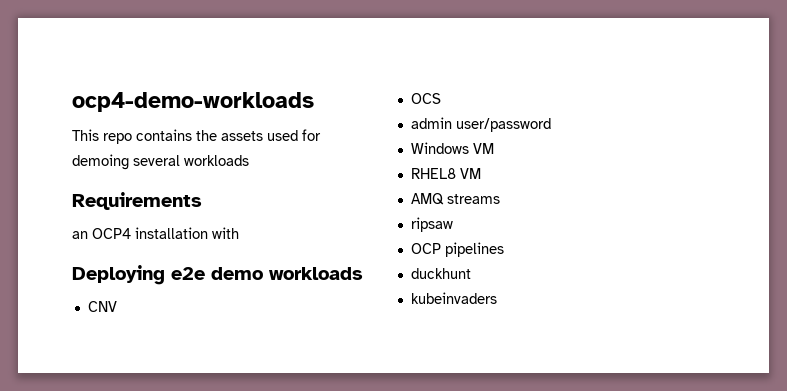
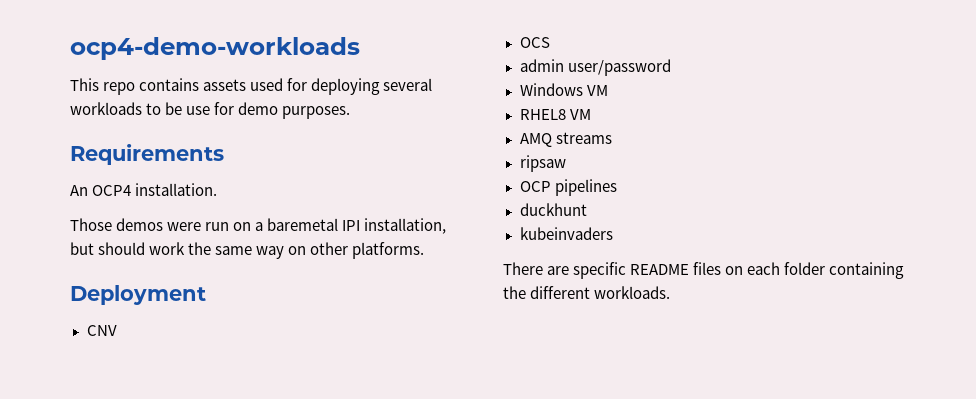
[196,130,217,141] the -> (200, 84) none
[72,154,129,170] demoing -> [311,78,381,95] deploying
[72,192,202,210] [72,227,239,239] [72,265,363,285] // Requirements // an OCP4 installation with // Deploying e2e demo workloads -> [146,102,351,119] [70,144,224,165] [70,183,218,196] [70,218,447,234] [70,242,425,259] [70,285,206,305] to be use for demo purposes. // Requirements // An OCP4 installation. // Those demos were run on a baremetal IPI installation, but should work the same way on other platforms. // Deployment
(497, 298) none -> [503,262,905,279] [503,286,671,299] // There are specific README files on each folder containing the different workloads.

